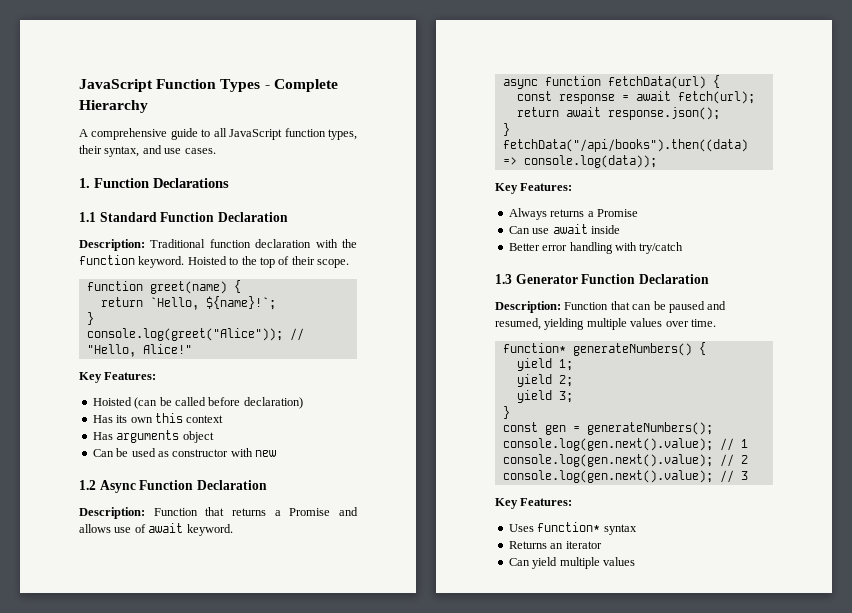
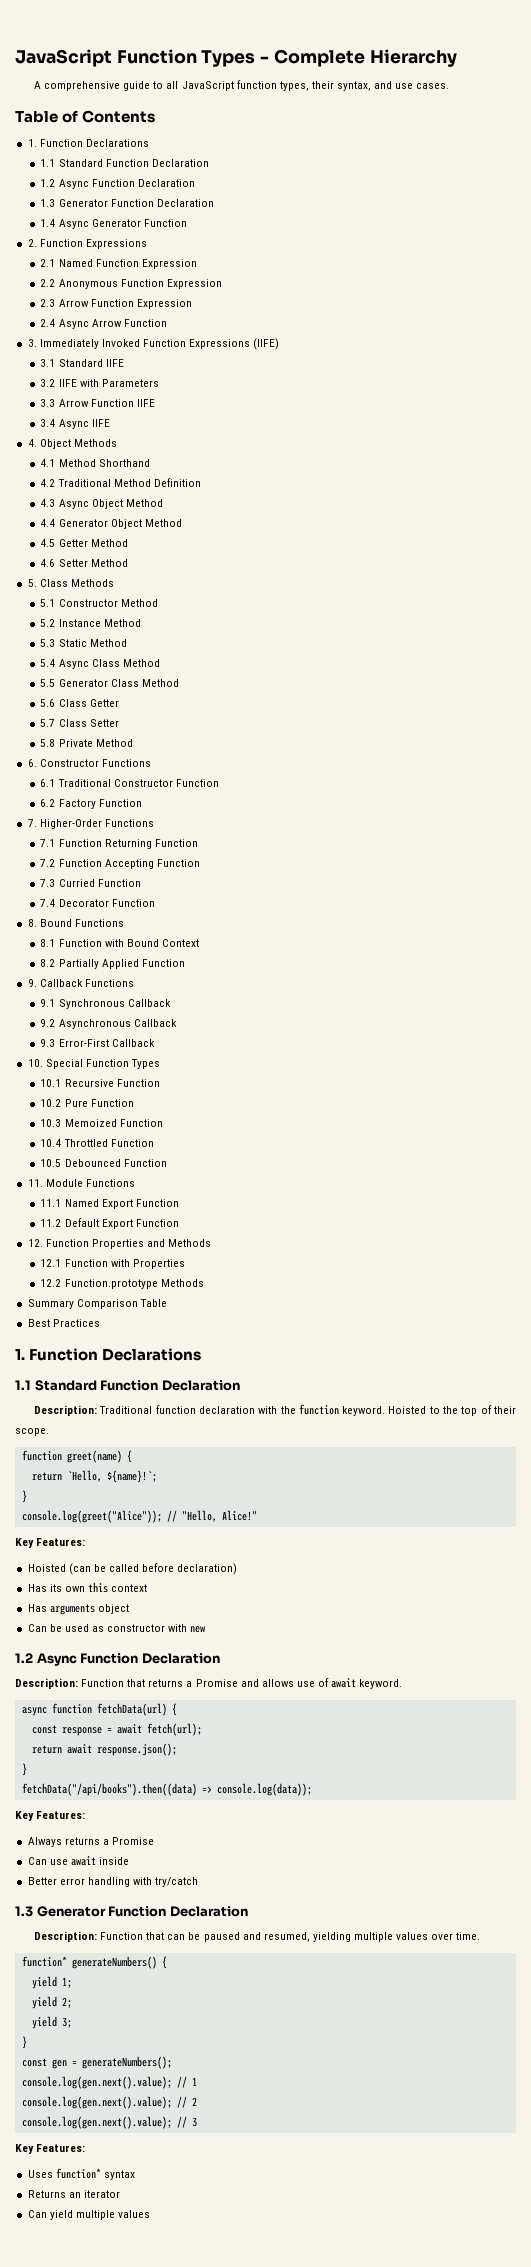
(216, 151) none -> [15,110,156,123] [27,139,149,147] [40,159,209,167] [40,179,195,189] [40,199,214,207] [40,219,187,229] [27,239,147,249] [40,259,197,269] [40,279,222,289] [40,299,192,309] [40,319,167,329] [27,338,280,350] [40,359,124,367] [40,379,159,387] [40,399,155,407] [40,419,110,429] [27,439,117,449] [40,459,150,467] [40,478,201,487] [40,499,163,509] [40,519,182,529] [40,539,128,547] [40,559,128,567] [27,579,114,587] [40,599,158,607] [40,619,141,627] [40,639,127,647] [40,659,160,669] [40,679,179,687] [40,699,119,707] [40,719,119,727] [40,739,133,747] [27,759,151,767] [40,779,219,787] [40,799,142,809] [27,819,154,829] [40,839,198,849] [40,859,200,869] [40,879,141,887] [40,899,155,907] [27,919,124,927] [40,939,199,947] [40,959,185,969] [27,979,134,987] [40,999,171,1009] [40,1019,177,1029] [40,1039,155,1047] [27,1059,160,1069] [40,1079,160,1087] [40,1099,134,1107] [40,1119,163,1127] [40,1139,154,1147] [40,1159,167,1167] [27,1179,135,1187] [40,1199,179,1209] [40,1218,179,1229] [27,1239,212,1249] [40,1259,185,1269] [40,1279,204,1289] [27,1299,167,1309] [27,1319,100,1327] // Table of Contents // 1. Function Declarations // 1.1 Standard Function Declaration // 1.2 Async Function Declaration // 1.3 Generator Function Declaration // 1.4 Async Generator Function // 2. Function Expressions // 2.1 Named Function Expression // 2.2 Anonymous Function Expression // 2.3 Arrow Function Expression // 2.4 Async Arrow Function // 3. Immediately Invoked Function Expressions (IIFE) // 3.1 Standard IIFE // 3.2 IIFE with Parameters // 3.3 Arrow Function IIFE // 3.4 Async IIFE // 4. Object Methods // 4.1 Method Shorthand // 4.2 Traditional Method Definition // 4.3 Async Object Method // 4.4 Generator Object Method // 4.5 Getter Method // 4.6 Setter Method // 5. Class Methods // 5.1 Constructor Method // 5.2 Instance Method // 5.3 Static Method // 5.4 Async Class Method // 5.5 Generator Class Method // 5.6 Class Getter // 5.7 Class Setter // 5.8 Private Method // 6. Constructor Functions // 6.1 Traditional Constructor Function // 6.2 Factory Function // 7. Higher-Order Functions // 7.1 Function Returning Function // 7.2 Function Accepting Function // 7.3 Curried Function // 7.4 Decorator Function // 8. Bound Functions // 8.1 Function with Bound Context // 8.2 Partially Applied Function // 9. Callback Functions // 9.1 Synchronous Callback // 9.2 Asynchronous Callback // 9.3 Error-First Callback // 10. Special Function Types // 10.1 Recursive Function // 10.2 Pure Function // 10.3 Memoized Function // 10.4 Throttled Function // 10.5 Debounced Function // 11. Module Functions // 11.1 Named Export Function // 11.2 Default Export Function // 12. Function Properties and Methods // 12.1 Function with Properties // 12.2 Function.prototype Methods // Summary Comparison Table // Best Practices

